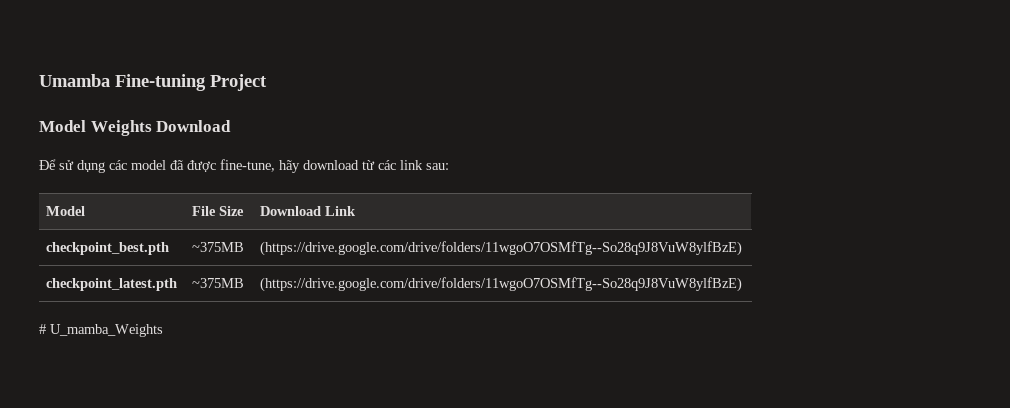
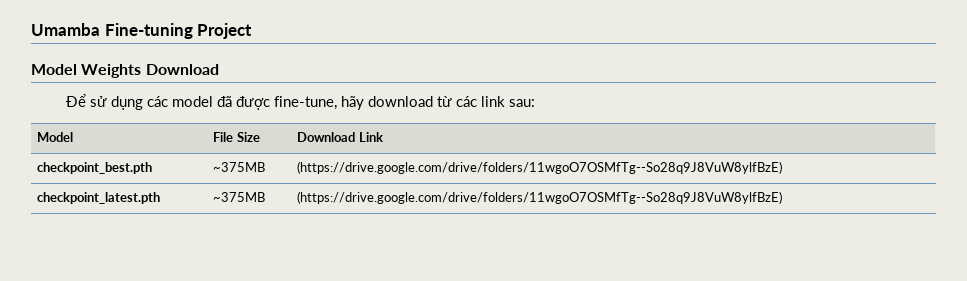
[39,324,163,337] // # U_mamba_Weights -> (783, 197) none

